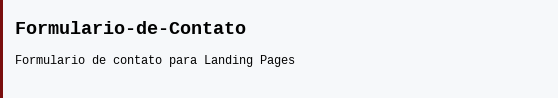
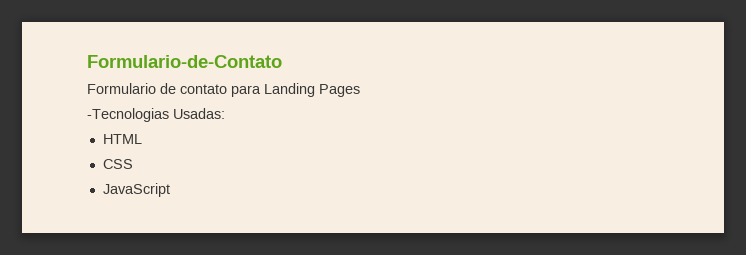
(295, 61) none -> [87,108,225,122] [102,134,142,144] [102,159,133,169] [102,183,170,197] // -Tecnologias Usadas: // HTML // CSS // JavaScript

